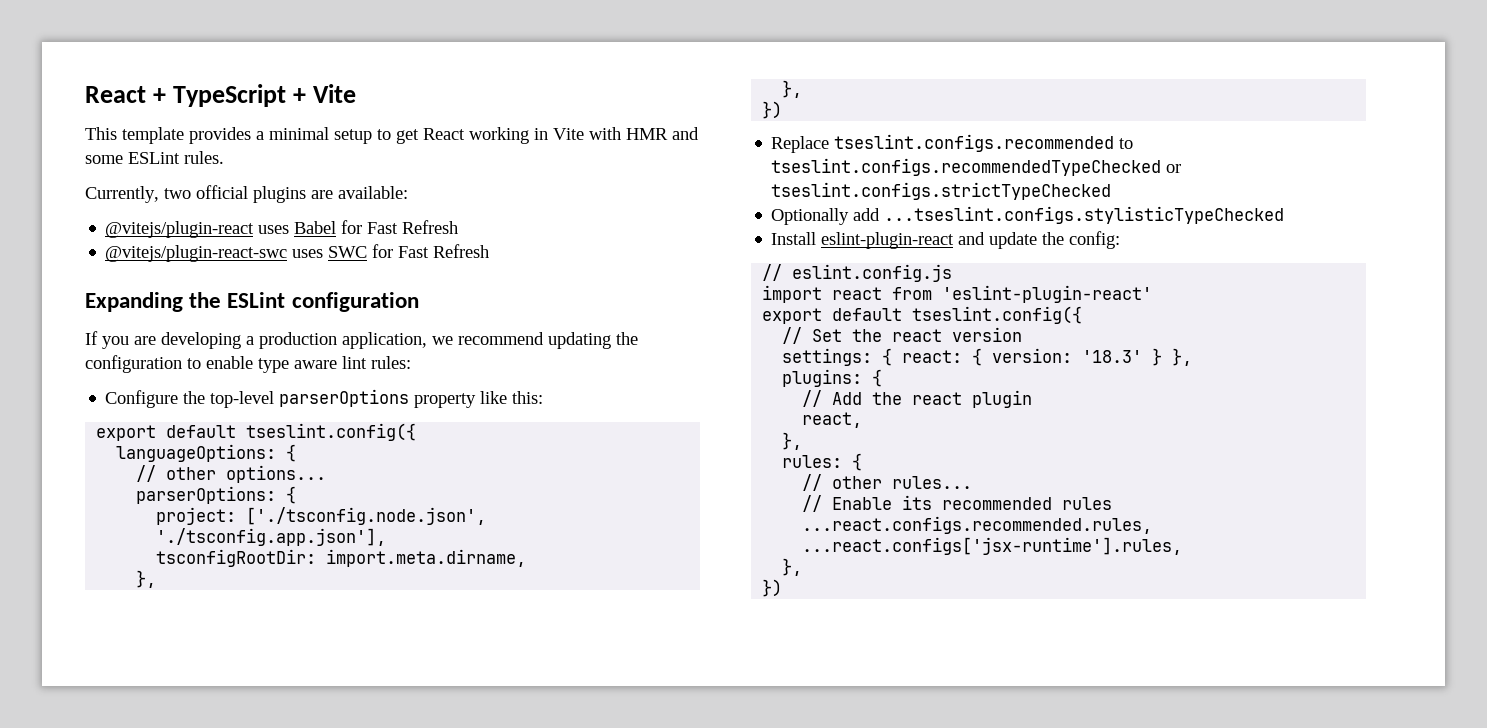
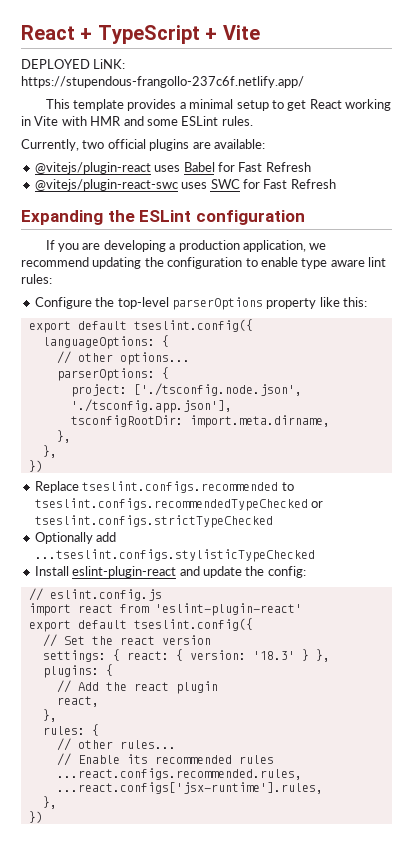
(357, 93) none -> [21,59,126,69] [21,76,304,88] // DEPLOYED LiNK: https://stupendous-frangollo-237c6f.netlify.app/

